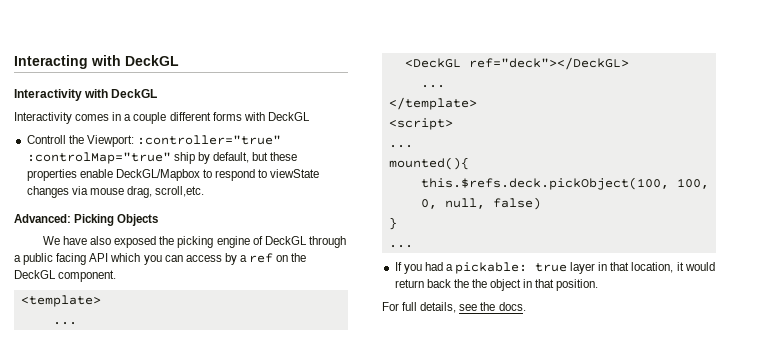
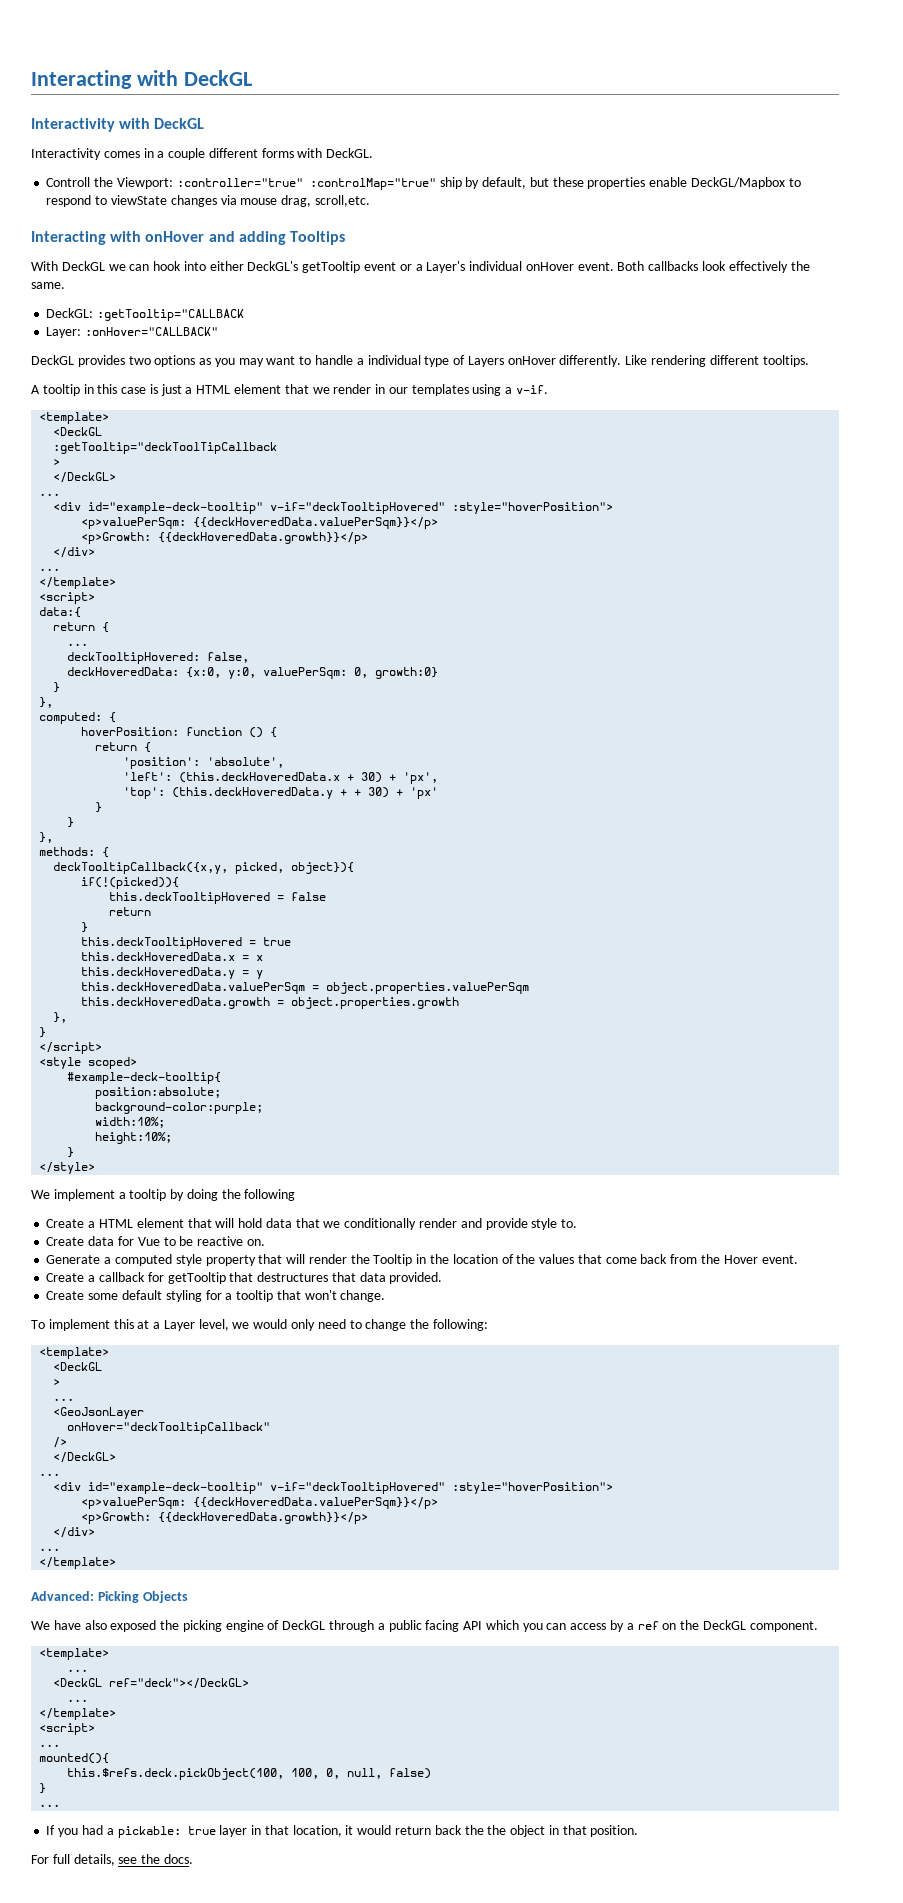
[267,112,310,121] DeckGL -> [326,148,374,158] DeckGL.
(205, 191) none -> [31,231,345,245] [31,261,810,273] [31,282,65,289] [46,308,245,321] [46,327,219,338] [31,355,809,367] [31,384,549,396] [39,412,110,424] [53,427,103,436] [53,442,278,454] [53,459,61,466] [53,472,117,483] [39,493,61,496] [53,502,614,514] [81,517,439,529] [81,532,369,544] [53,547,96,558] [39,568,61,571] [39,577,117,589] [39,592,96,604] [39,607,82,618] [53,622,110,633] [67,643,89,646] [67,652,250,664] [67,667,439,679] [53,682,61,693] [39,697,54,708] [39,712,117,724] [81,727,278,738] [95,742,152,753] [123,757,285,769] [123,772,439,784] [123,787,439,799] [95,802,103,813] [67,817,75,828] [39,832,54,843] [39,847,110,858] [53,862,355,874] [81,877,180,889] [109,892,327,904] [109,907,152,916] [81,922,89,933] [81,937,292,949] [81,952,264,961] [81,967,264,979] [81,982,530,994] [81,997,460,1009] [53,1012,68,1023] [39,1027,47,1038] [39,1042,103,1054] [39,1057,138,1069] [67,1072,222,1084] [95,1087,222,1099] [95,1102,264,1114] [95,1117,166,1128] [95,1132,173,1144] [67,1147,75,1158] [39,1162,96,1174] [31,1189,296,1201] [46,1218,578,1230] [46,1236,265,1246] [46,1254,798,1266] [46,1272,443,1284] [46,1290,386,1302] [31,1319,488,1331] [39,1347,110,1359] [53,1362,103,1371] [53,1379,61,1386] [53,1398,75,1401] [53,1407,145,1419] [67,1422,271,1434] [53,1437,68,1448] [53,1452,117,1463] [39,1473,61,1476] [53,1482,614,1494] [81,1497,439,1509] [81,1512,369,1524] [53,1527,96,1538] [39,1548,61,1551] [39,1557,117,1569] // Interacting with onHover and adding Tooltips // With DeckGL we can hook into either DeckGL's getTooltip event or a Layer's individual onHover event. Both callbacks look effectively the same. // DeckGL: :getTooltip="CALLBACK // Layer: :onHover="CALLBACK" // DeckGL provides two options as you may want to handle a individual type of Layers onHover differently. Like rendering different tooltips. // A tooltip in this case is just a HTML element that we render in our templates using a v-if. // <template> // <DeckGL // :getTooltip="deckToolTipCallback // > // </DeckGL> // ... // <div id="example-deck-tooltip" v-if="deckTooltipHovered" :style="hoverPosition"> // <p>valuePerSqm: {{deckHoveredData.valuePerSqm}}</p> // <p>Growth: {{deckHoveredData.growth}}</p> // </div> // ... // </template> // <script> // data:{ // return { // ... // deckTooltipHovered: false, // deckHoveredData: {x:0, y:0, valuePerSqm: 0, growth:0} // } // }, // computed: { // hoverPosition: function () { // return { // 'position': 'absolute', // 'left': (this.deckHoveredData.x + 30) + 'px', // 'top': (this.deckHoveredData.y + + 30) + 'px' // } // } // }, // methods: { // deckTooltipCallback({x,y, picked, object}){ // if(!(picked)){ // this.deckTooltipHovered = false // return // } // this.deckTooltipHovered = true // this.deckHoveredData.x = x // this.deckHoveredData.y = y // this.deckHoveredData.valuePerSqm = object.properties.valuePerSqm // this.deckHoveredData.growth = object.properties.growth // }, // } // </script> // <style scoped> // #example-deck-tooltip{ // position:absolute; // background-color:purple; // width:10%; // height:10%; // } // </style> // We implement a tooltip by doing the following // Create a HTML element that will hold data that we conditionally render and provide style to. // Create data for Vue to be reactive on. // Generate a computed style property that will render the Tooltip in the location of the values that come back from the Hover event. // Create a callback for getTooltip that destructures that data provided. // Create some default styling for a tooltip that won't change. // To implement this at a Layer level, we would only need to change the following: // <template> // <DeckGL // > // ... // <GeoJsonLayer // onHover="deckTooltipCallback" // /> // </DeckGL> // ... // <div id="example-deck-tooltip" v-if="deckTooltipHovered" :style="hoverPosition"> // <p>valuePerSqm: {{deckHoveredData.valuePerSqm}}</p> // <p>Growth: {{deckHoveredData.growth}}</p> // </div> // ... // </template>

